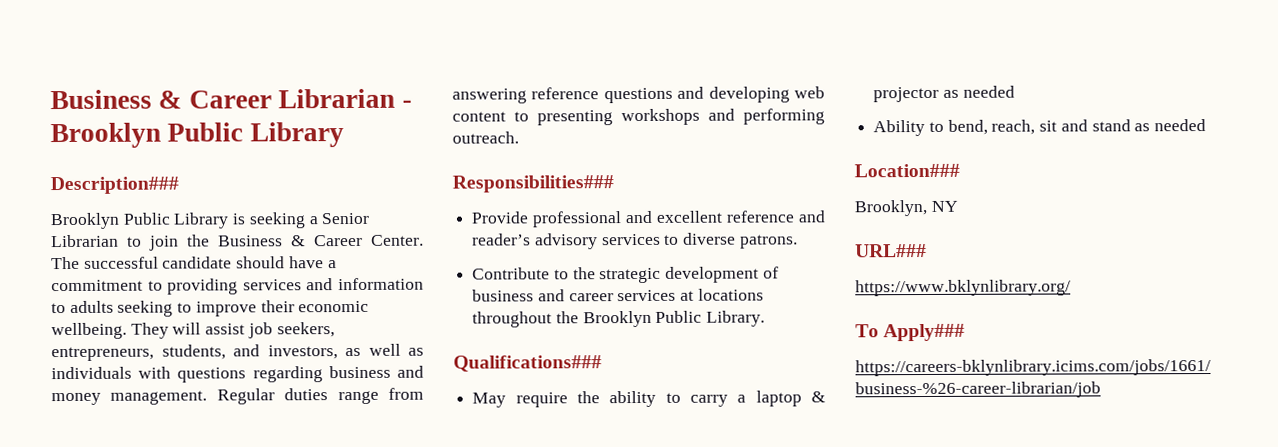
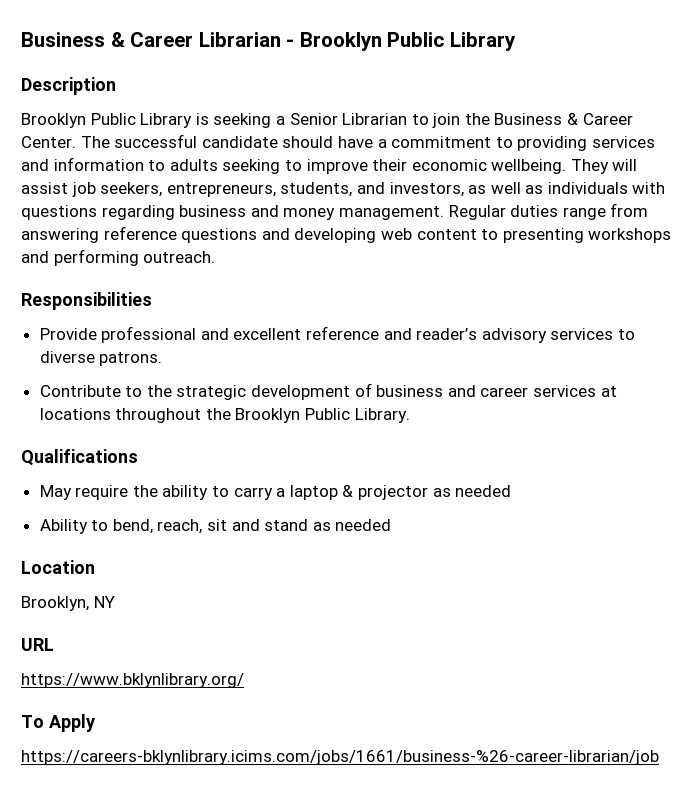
[50,176,179,195] Description### -> [21,77,116,95] Description
[452,175,614,193] Responsibilities### -> [21,292,152,310] Responsibilities
[453,355,602,372] Qualifications### -> [21,449,138,466] Qualifications
[854,163,960,178] Location### -> [21,560,95,574] Location
[855,243,927,258] URL### -> [21,638,54,651] URL
[883,323,966,342] Apply### -> [48,714,95,732] Apply

